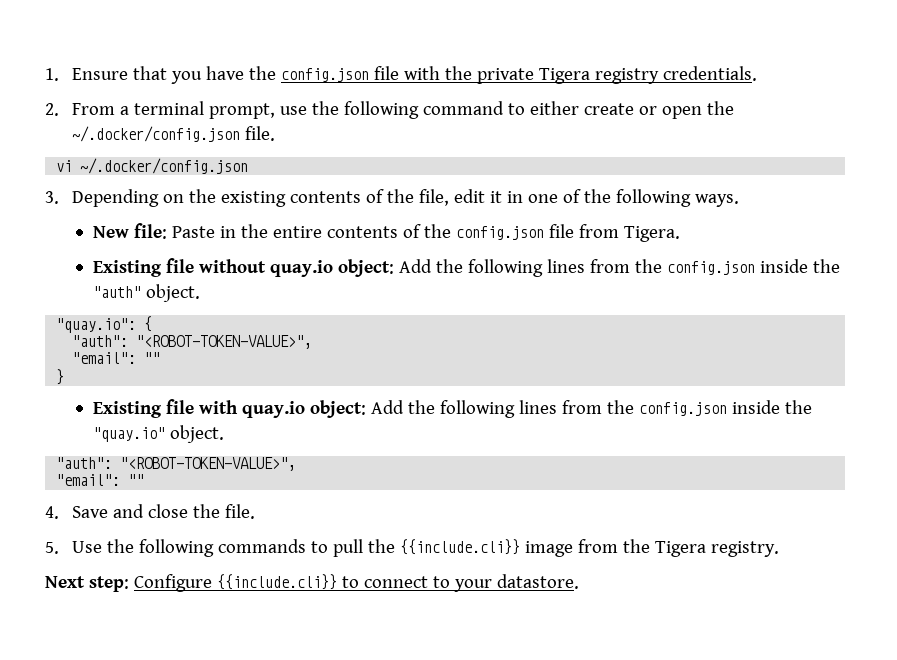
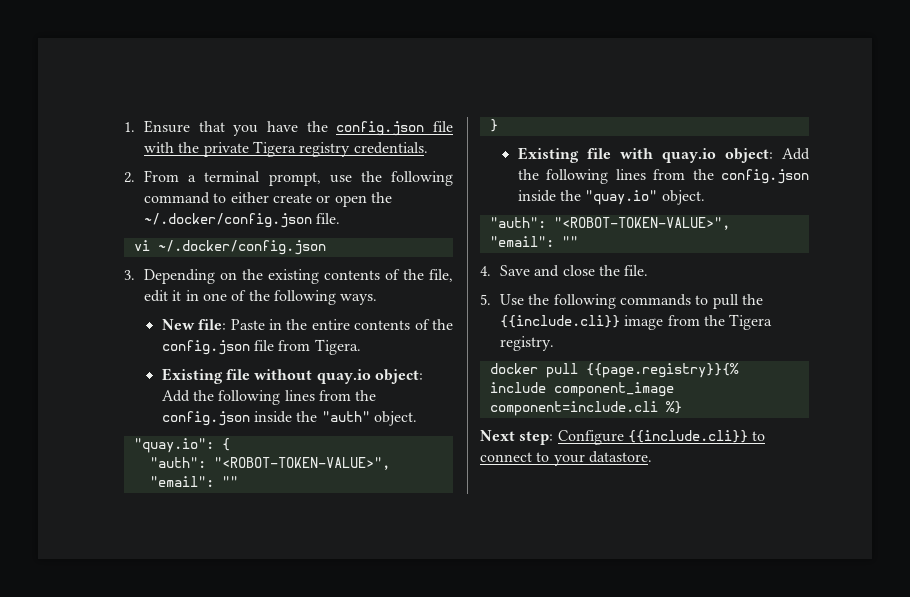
(780, 549) none -> [489,363,739,378] [489,382,674,397] [489,401,682,416] // docker pull {{page.registry}}{% include component_image component=include.cli %}

